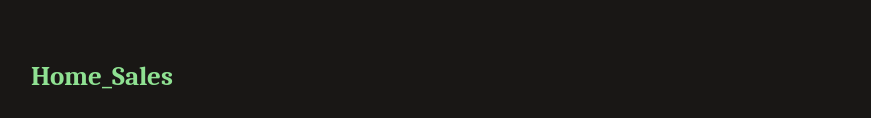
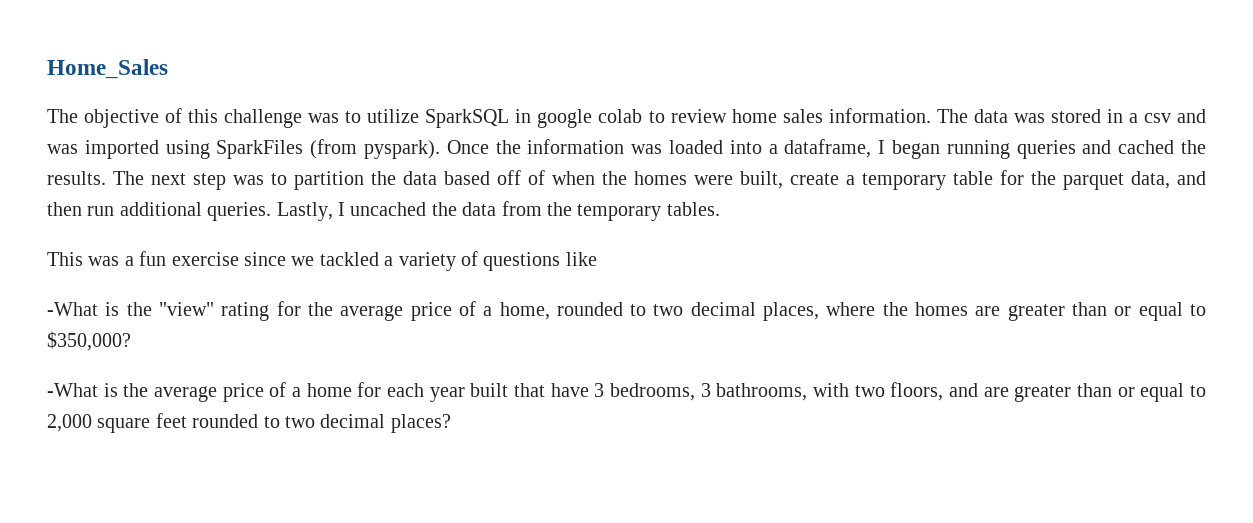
(173, 77) none -> [47,108,1206,128] [47,139,1206,159] [47,170,1206,190] [47,201,720,221] [47,251,597,271] [47,301,1207,321] [47,331,131,351] [47,382,1206,402] [47,413,451,433] // The objective of this challenge was to utilize SparkSQL in google colab to review home sales information. The data was stored in a csv and was imported using SparkFiles (from pyspark). Once the information was loaded into a dataframe, I began running queries and cached the results. The next step was to partition the data based off of when the homes were built, create a temporary table for the parquet data, and then run additional queries. Lastly, I uncached the data from the temporary tables. // This was a fun exercise since we tackled a variety of questions like // -What is the "view" rating for the average price of a home, rounded to two decimal places, where the homes are greater than or equal to $350,000? // -What is the average price of a home for each year built that have 3 bedrooms, 3 bathrooms, with two floors, and are greater than or equal to 2,000 square feet rounded to two decimal places?

